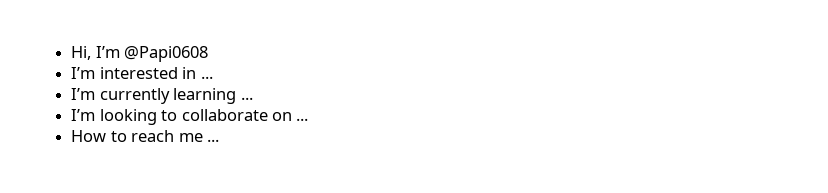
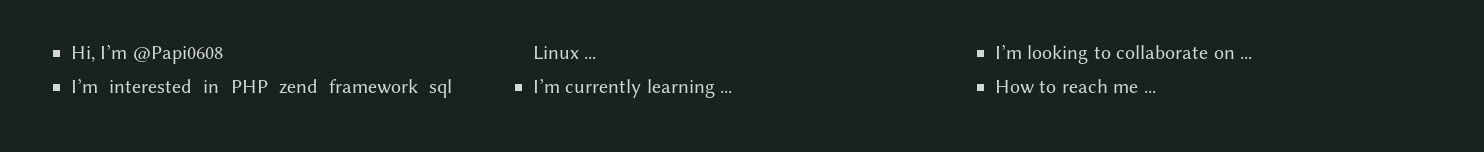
(197, 73) none -> [230,79,453,98] [533,46,579,60] PHP zend framework sql Linux

